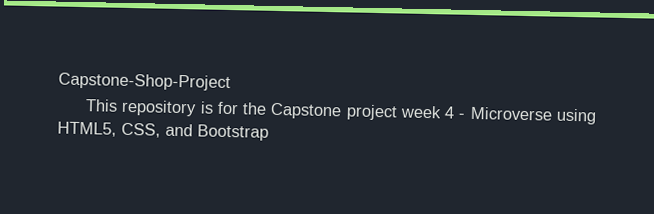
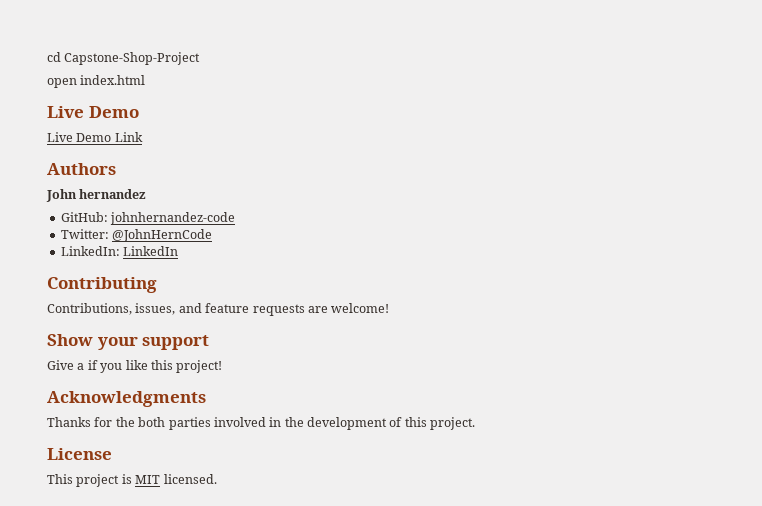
(58, 82) none -> [47,52,61,62] cd
[85,99,597,125] [57,121,269,141] This repository is for the Capstone project week 4 - Microverse using HTML5, CSS, and Bootstrap -> [47,75,146,88] [47,106,139,118] [47,132,143,142] [47,163,116,175] [46,189,147,202] [60,212,236,225] [60,229,213,242] [60,246,179,256] [47,277,157,293] [47,303,390,316] [47,334,210,350] [47,360,223,373] [47,391,206,407] [47,417,476,430] [47,448,112,460] [47,474,217,487] open index.html // Live Demo // Live Demo Link // Authors // John hernandez // GitHub: johnhernandez-code // Twitter: @JohnHernCode // LinkedIn: LinkedIn // Contributing // Contributions, issues, and feature requests are welcome! // Show your support // Give a if you like this project! // Acknowledgments // Thanks for the both parties involved in the development of this project. // License // This project is MIT licensed.

